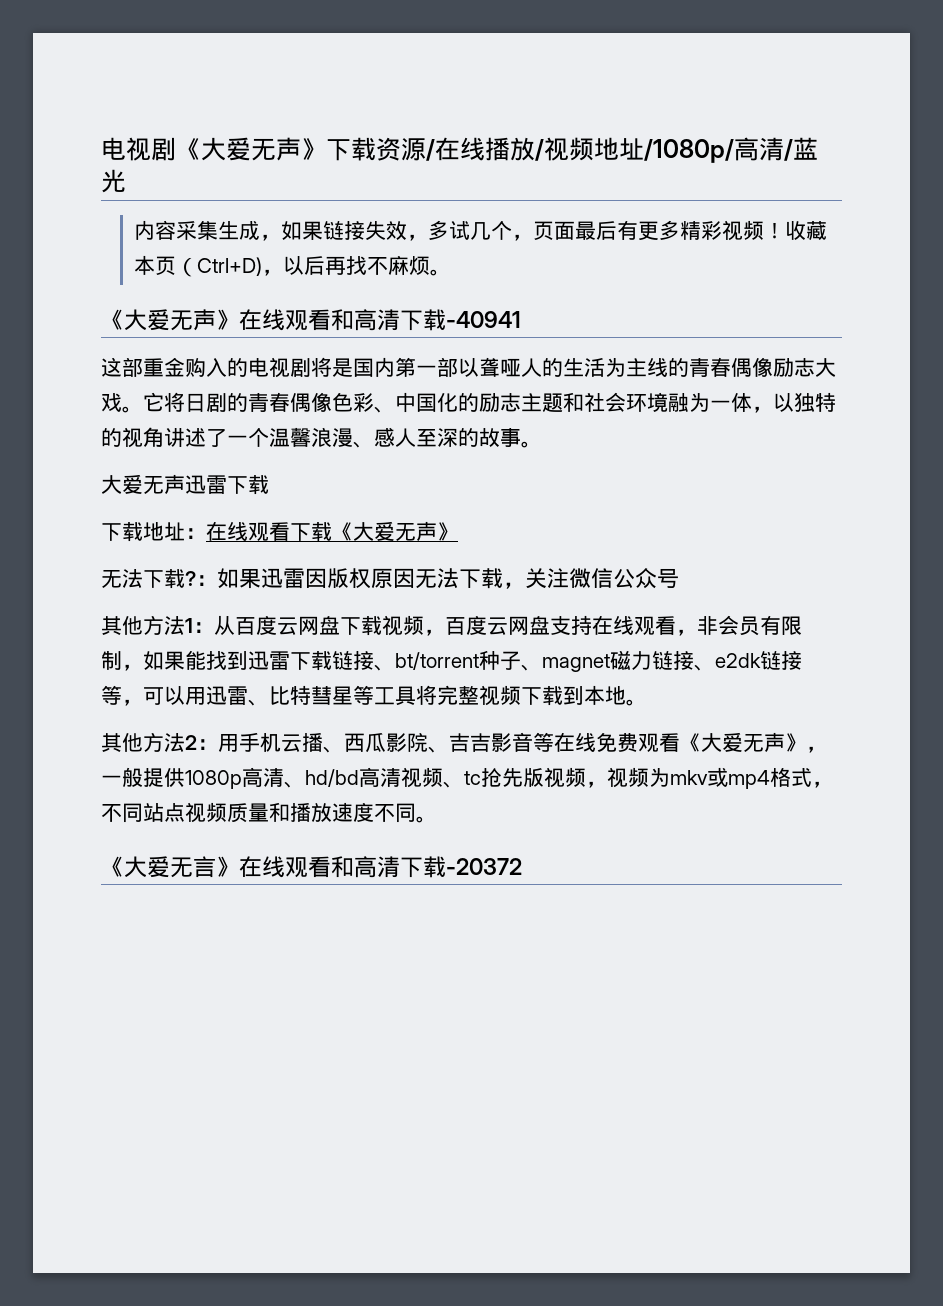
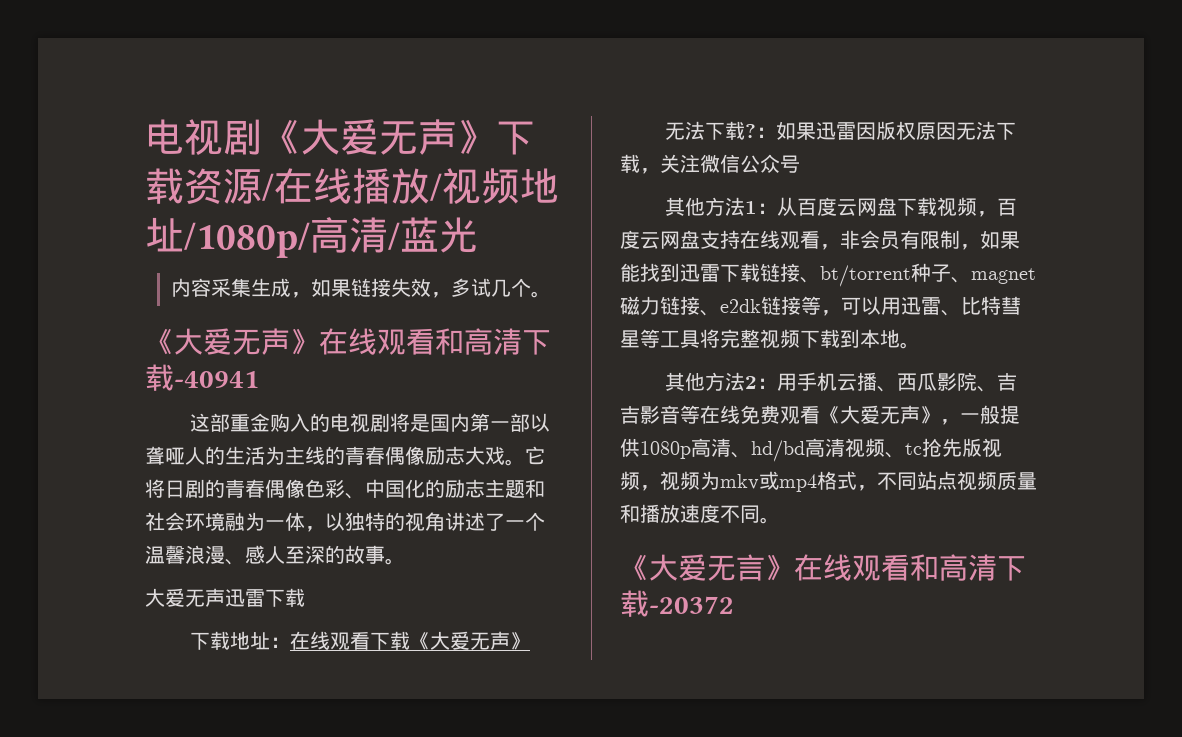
[511,220,827,241] [133,255,430,277] ，页面最后有更多精彩视频！收藏本页（Ctrl+D)，以后再找不麻烦 -> (532, 287) none

